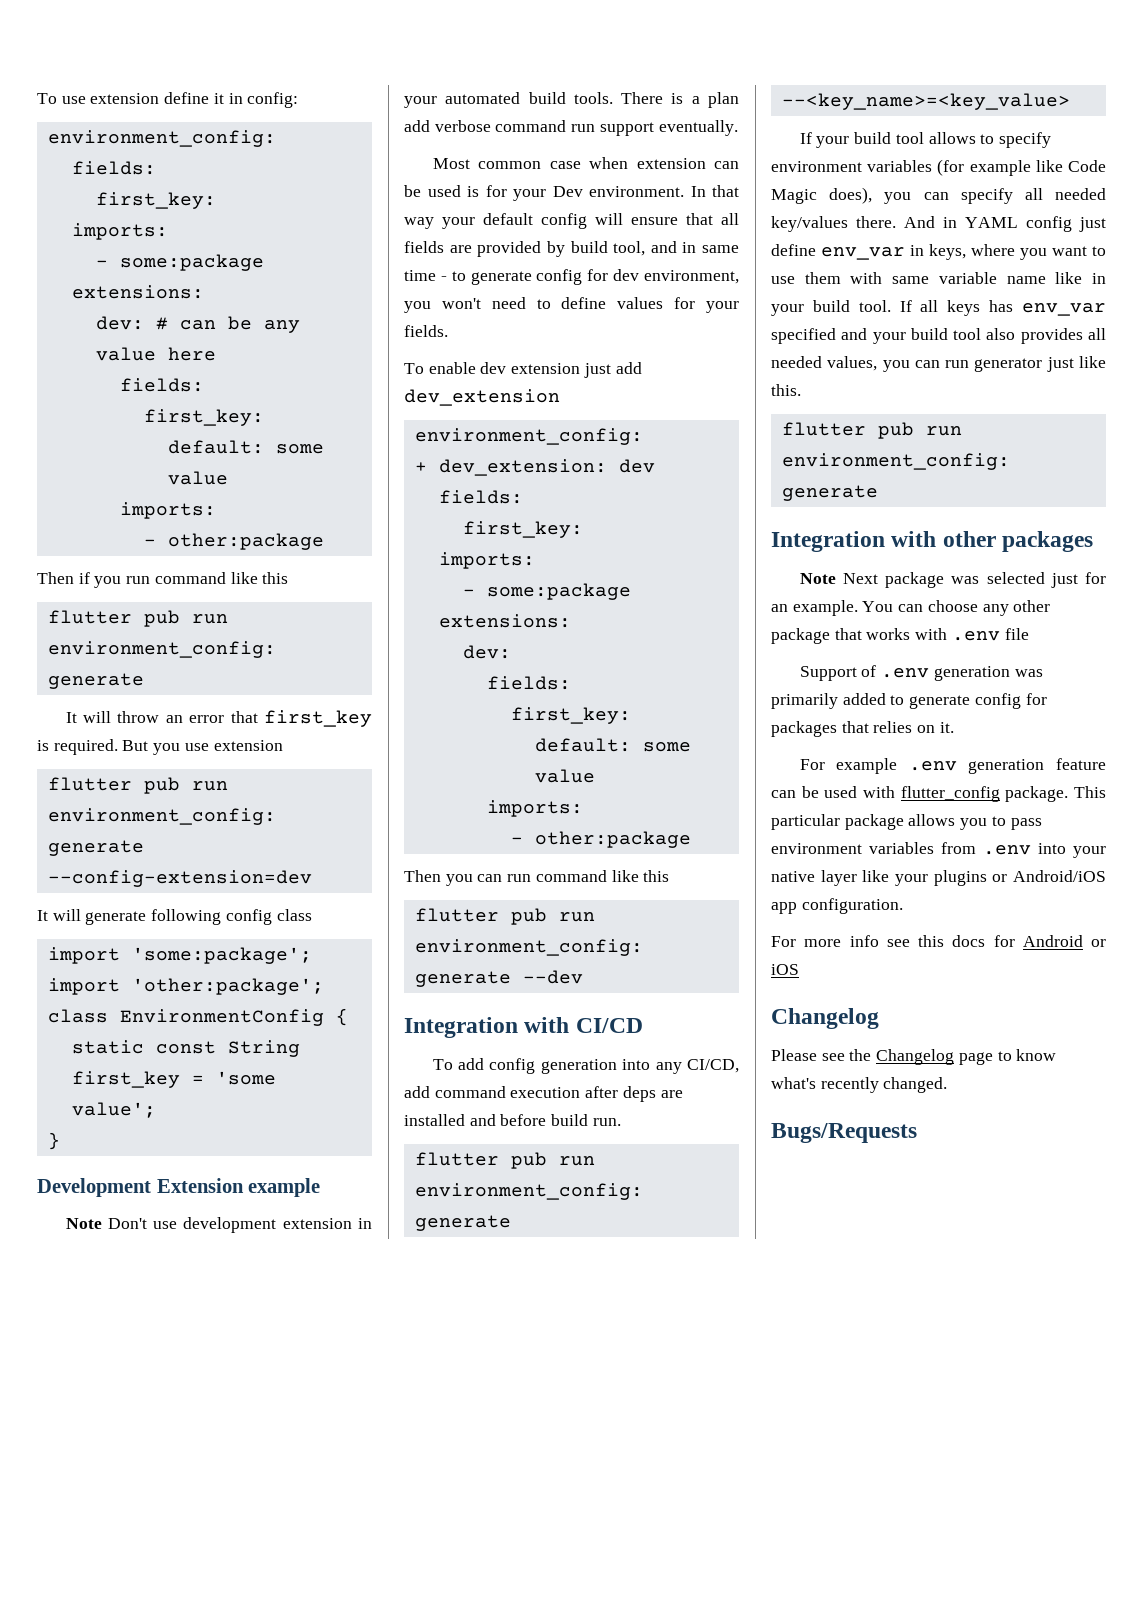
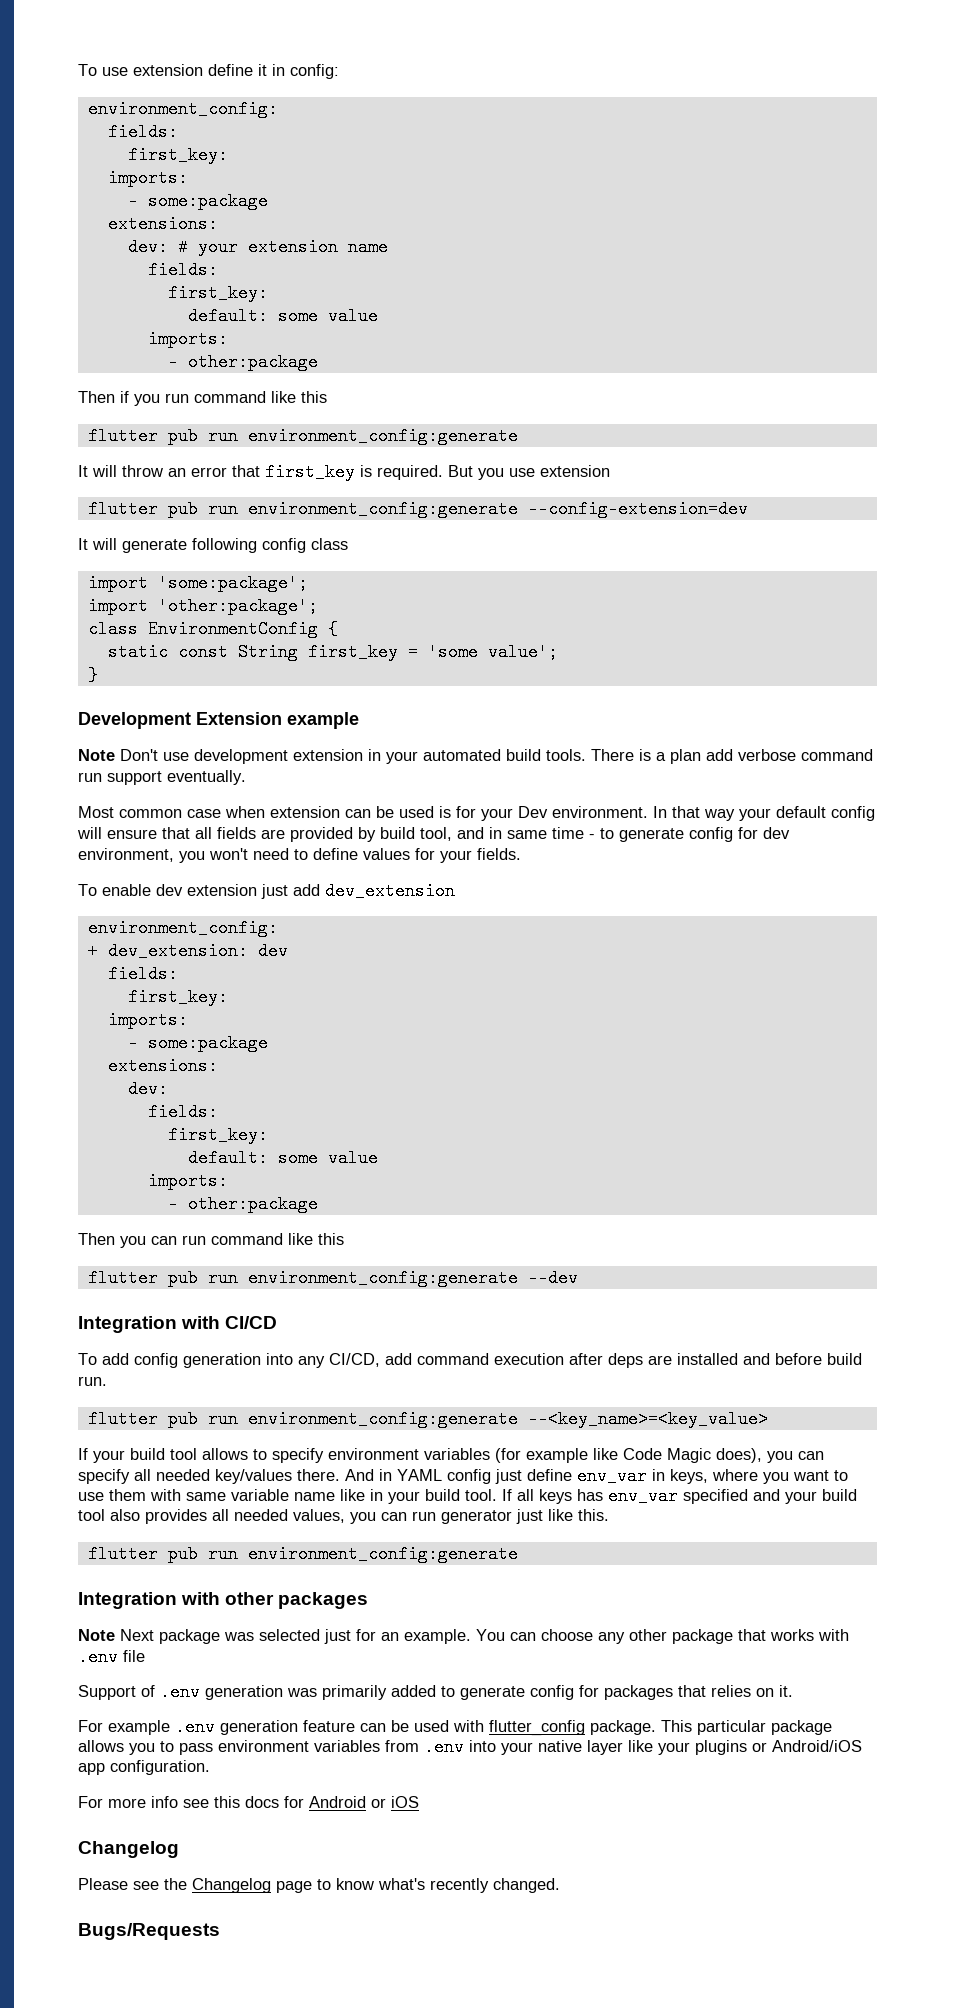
[179,316,300,333] [95,347,216,361] can be any value here -> [197,238,388,256] your extension name

